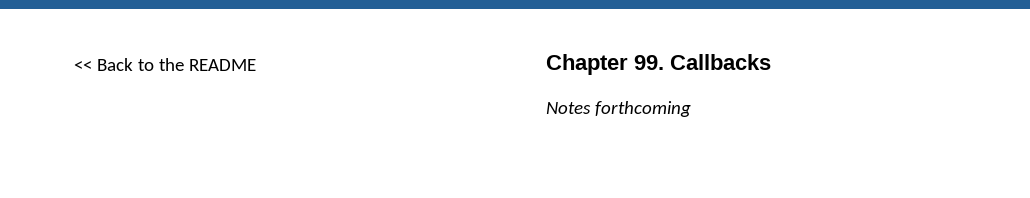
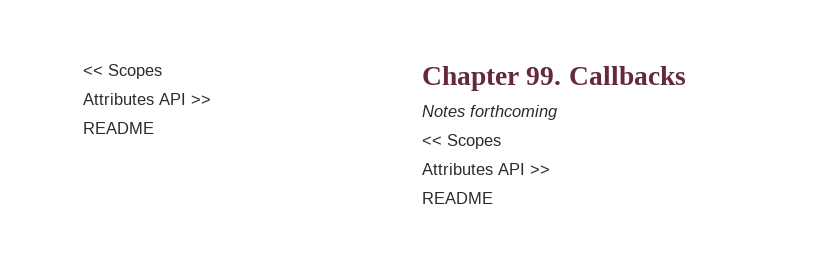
[74,58,184,71] << Back to the -> [83,64,162,79] [83,93,211,105] << Scopes // Attributes API >> //
(691, 109) none -> [422,134,501,149] [422,163,550,175] [422,192,493,204] // << Scopes // Attributes API >> // README

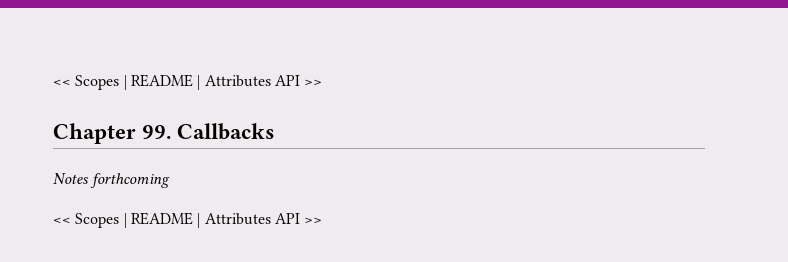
[83,64,162,79] [83,93,211,105] [83,122,154,134] << Scopes // Attributes API >> // README -> [53,74,323,90] << Scopes | README | Attributes API >>
[422,163,550,175] [422,192,493,204] // Attributes API >> // README -> [123,212,323,228] | README | Attributes API >>

